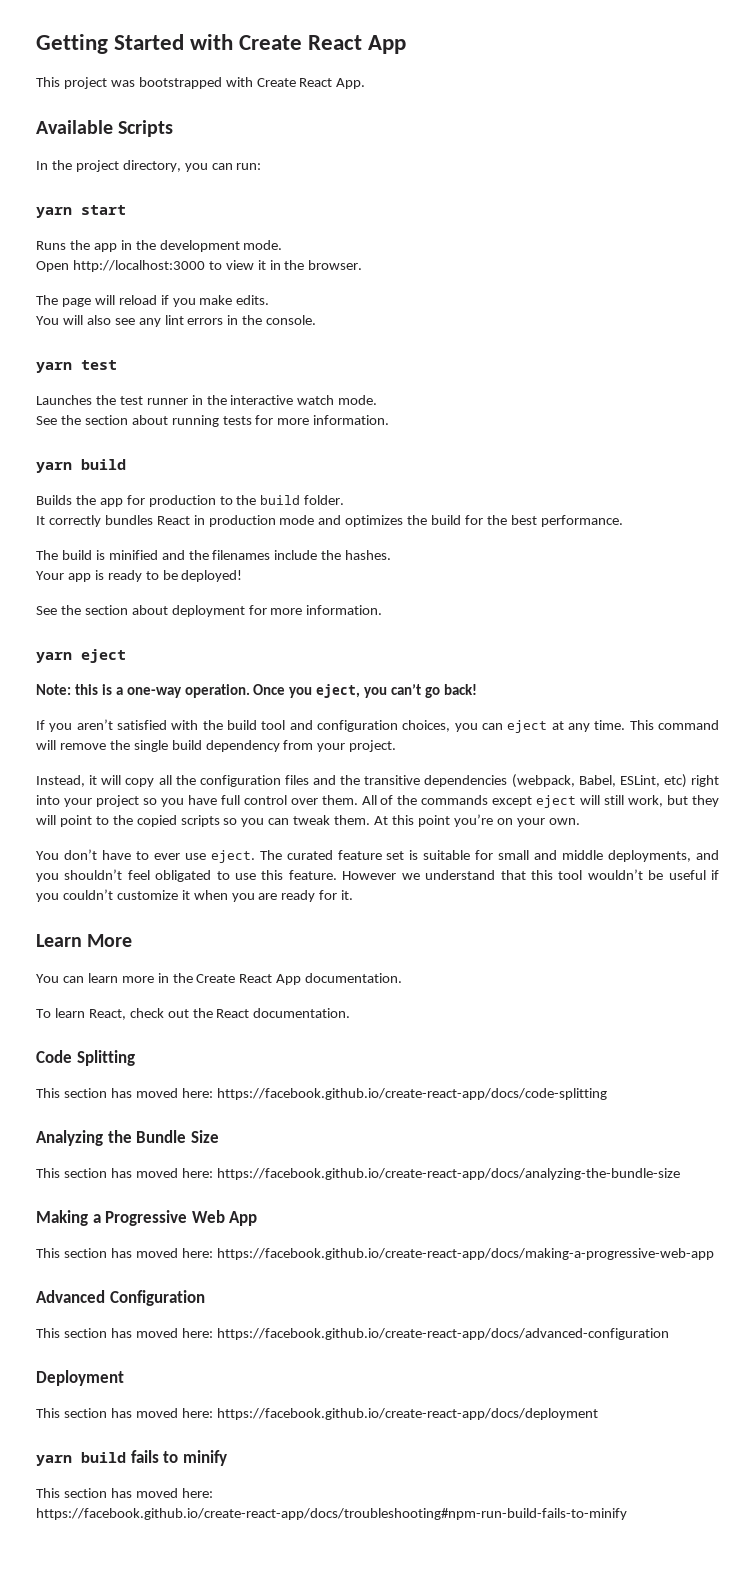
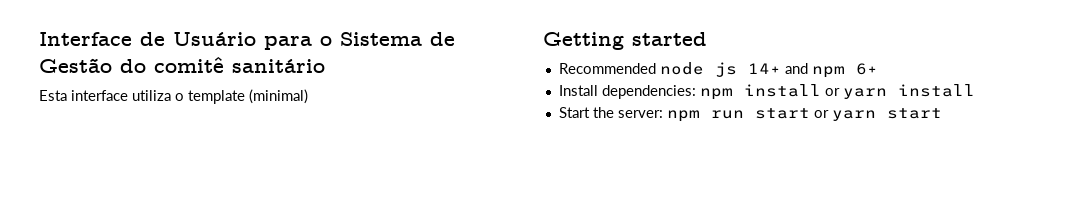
[36,34,407,54] [36,77,366,89] [36,120,174,137] [36,160,262,172] [36,205,126,218] [36,240,283,252] [36,260,363,272] [36,295,270,307] [36,315,317,327] [36,360,117,373] [36,395,378,405] [36,415,390,427] [36,459,126,473] [36,495,345,507] [36,515,623,527] [36,550,392,560] [36,570,243,582] [36,605,383,617] [36,649,126,663] [36,684,477,698] [36,719,720,733] [36,740,397,752] [36,774,719,788] [36,795,720,808] [36,814,580,827] [36,849,720,863] [36,869,719,882] [36,889,354,902] [36,934,133,947] [36,973,403,985] [36,1008,351,1020] [36,1050,135,1066] [36,1088,607,1100] [36,1130,219,1146] [36,1168,680,1180] [36,1210,258,1226] [36,1248,714,1260] [36,1290,205,1306] [36,1328,669,1340] [36,1370,124,1386] [36,1408,598,1420] [36,1450,227,1466] [36,1488,213,1498] [36,1508,627,1520] Getting Started with Create React App // This project was bootstrapped with Create React App. // Available Scripts // In the project directory, you can run: // yarn start // Runs the app in the development mode. // Open http://localhost:3000 to view it in the browser. // The page will reload if you make edits. // You will also see any lint errors in the console. // yarn test // Launches the test runner in the interactive watch mode. // See the section about running tests for more information. // yarn build // Builds the app for production to the build folder. // It correctly bundles React in production mode and optimizes the build for the best performance. // The build is minified and the filenames include the hashes. // Your app is ready to be deployed! // See the section about deployment for more information. // yarn eject // Note: this is a one-way operation. Once you eject, you can’t go back! // If you aren’t satisfied with the build tool and configuration choices, you can eject at any time. This command will remove the single build dependency from your project. // Instead, it will copy all the configuration files and the transitive dependencies (webpack, Babel, ESLint, etc) right into your project so you have full control over them. All of the commands except eject will still work, but they will point to the copied scripts so you can tweak them. At this point you’re on your own. // You don’t have to ever use eject. The curated feature set is suitable for small and middle deployments, and you shouldn’t feel obligated to use this feature. However we understand that this tool wouldn’t be useful if you couldn’t customize it when you are ready for it. // Learn More // You can learn more in the Create React App documentation. // To learn React, check out the React documentation. // Code Splitting // This section has moved here: https://facebook.github.io/create-react-app/docs/code-splitting // Analyzing the Bundle Size // This section has moved here: https://facebook.github.io/create-react-app/docs/analyzing-the-bundle-size // Making a Progressive Web App // This section has moved here: https://facebook.github.io/create-react-app/docs/making-a-progressive-web-app // Advanced Configuration // This section has moved here: https://facebook.github.io/create-react-app/docs/advanced-configuration // Deployment // This section has moved here: https://facebook.github.io/create-react-app/docs/deployment // yarn build fails to minify // This section has moved here: https://facebook.github.io/create-react-app/docs/troubleshooting#npm-run-build-fails-to-minify -> [39,32,455,50] [39,57,325,73] [39,89,308,104] [543,32,707,50] [558,62,878,78] [558,84,975,100] [558,107,942,122] Interface de Usuário para o Sistema de Gestão do comitê sanitário // Esta interface utiliza o template (minimal) // Getting started // Recommended node js 14+ and npm 6+ // Install dependencies: npm install or yarn install // Start the server: npm run start or yarn start

